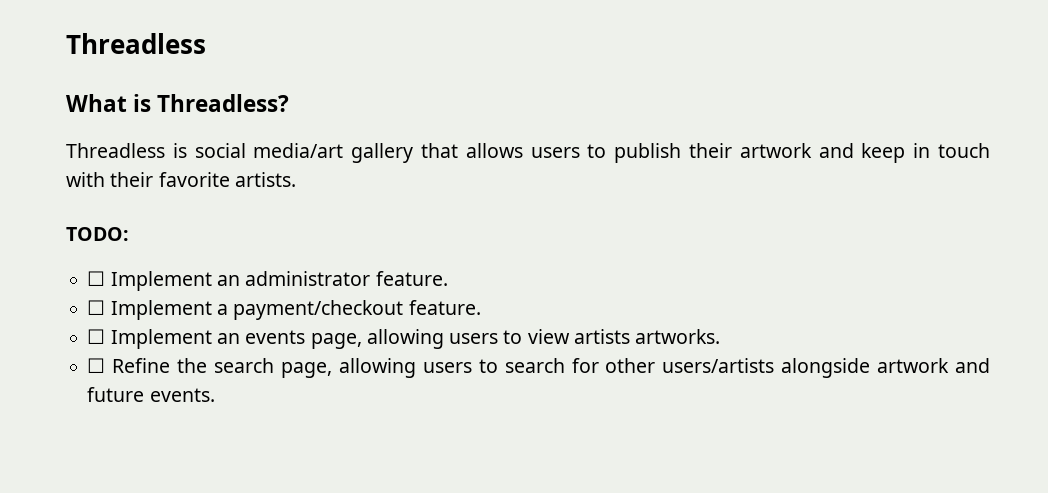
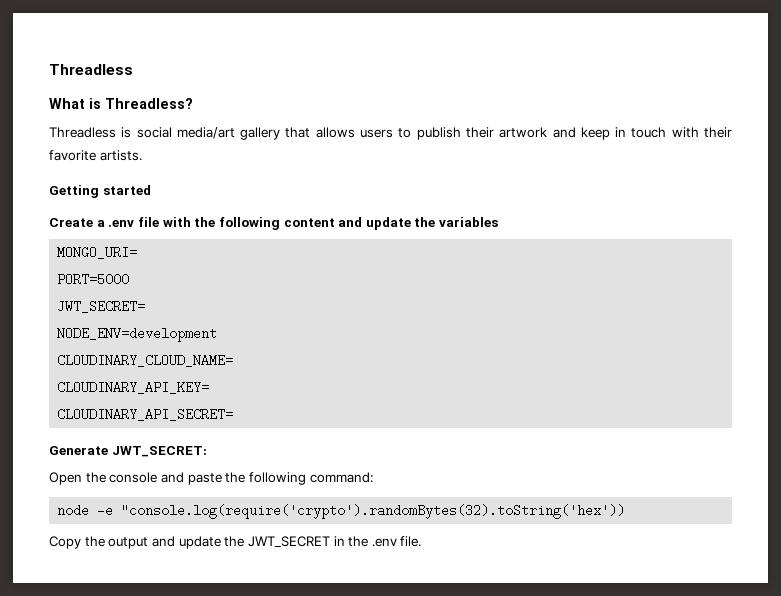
[66,227,129,241] [87,271,448,291] [87,300,481,320] [87,329,721,349] [87,358,990,378] [87,387,215,402] TODO: // ☐ Implement an administrator feature. // ☐ Implement a payment/checkout feature. // ☐ Implement an events page, allowing users to view artists artworks. // ☐ Refine the search page, allowing users to search for other users/artists alongside artwork and future events. -> [49,185,151,198] [49,217,499,230] [57,246,138,259] [57,273,130,286] [57,300,146,313] [57,327,218,342] [57,354,234,367] [57,381,210,394] [57,408,234,421] [49,446,207,457] [49,472,373,485] [57,504,626,519] [49,536,422,549] Getting started // Create a .env file with the following content and update the variables // MONGO_URI= // PORT=5000 // JWT_SECRET= // NODE_ENV=development // CLOUDINARY_CLOUD_NAME= // CLOUDINARY_API_KEY= // CLOUDINARY_API_SECRET= // Generate JWT_SECRET: // Open the console and paste the following command: // node -e "console.log(require('crypto').randomBytes(32).toString('hex')) // Copy the output and update the JWT_SECRET in the .env file.

